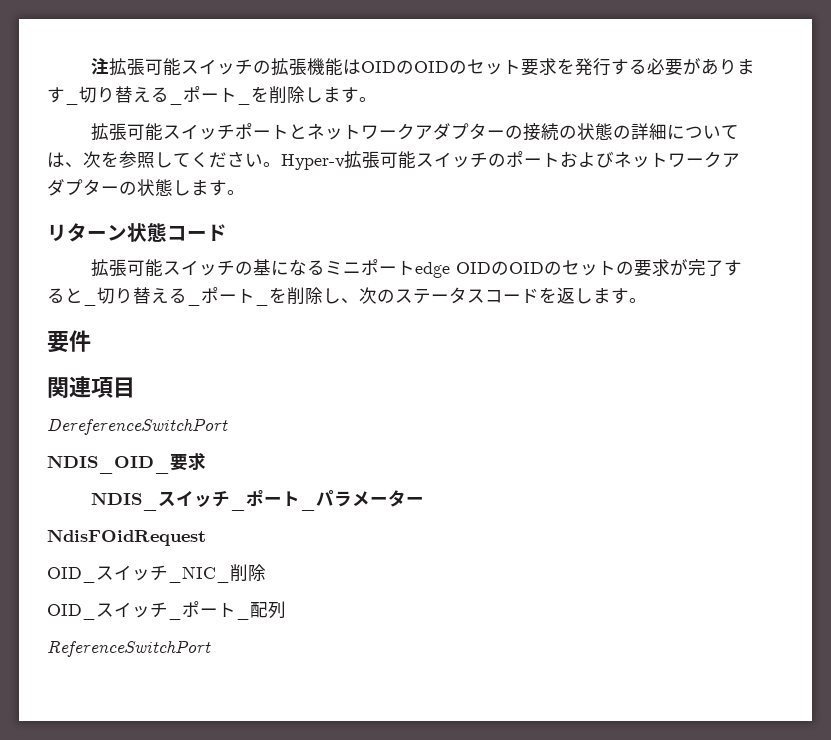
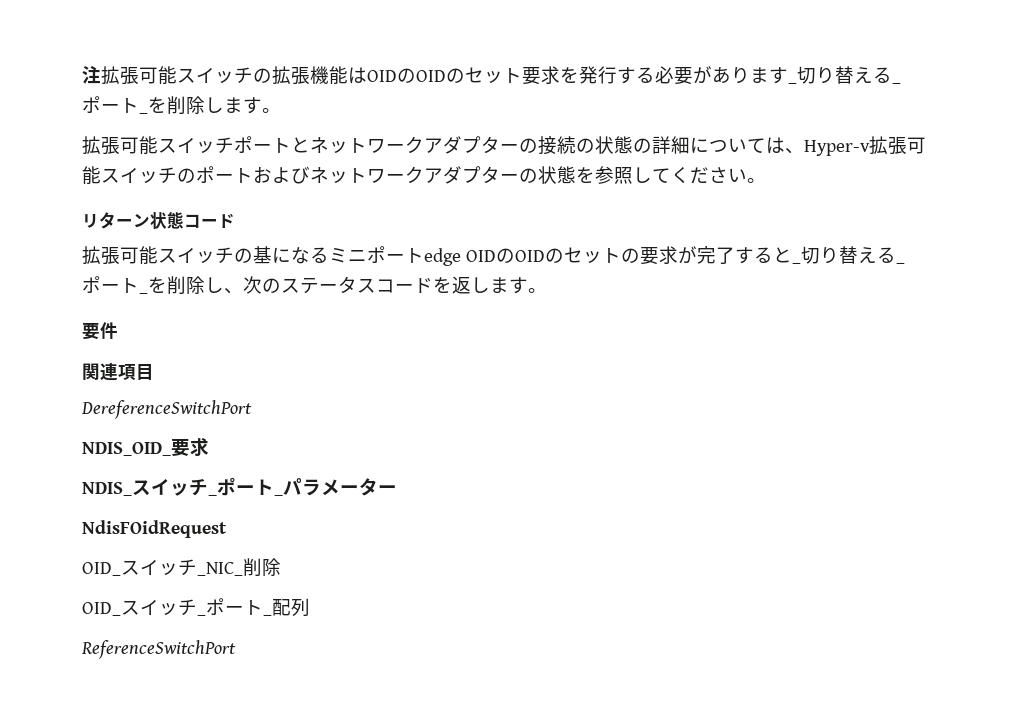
[83,151,281,168] 次を参照してください。 -> (804, 151) none
[173,180,227,196] します -> [576,166,747,184] を参照してください

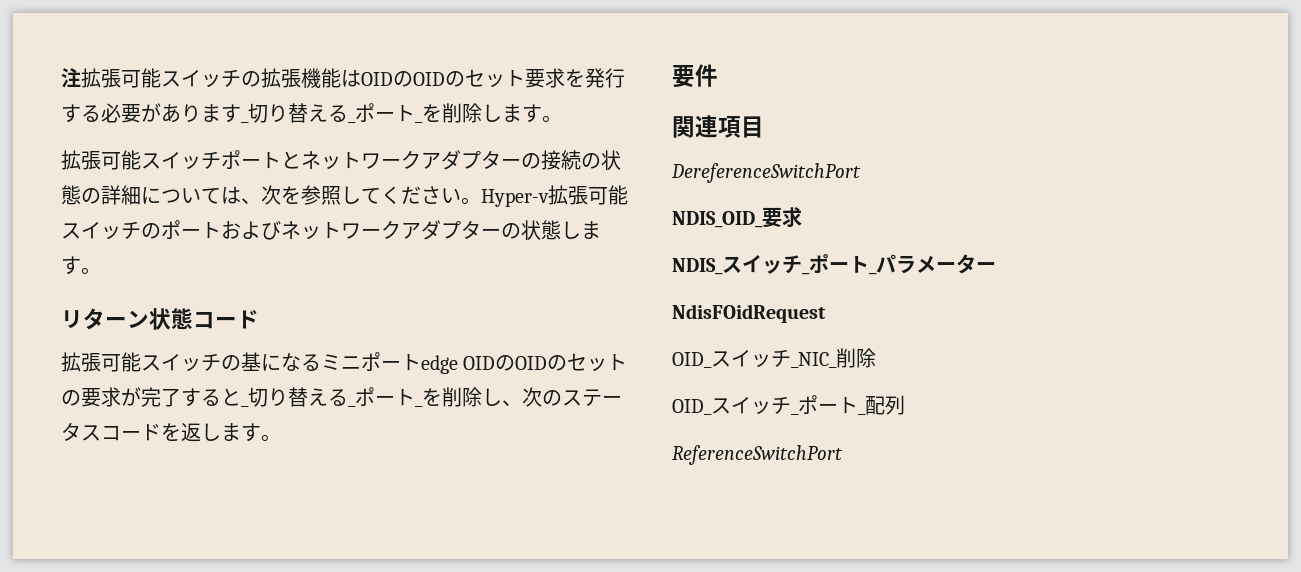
(804, 151) none -> [261,185,481,205] 次を参照してください。
[576,166,747,184] を参照してください -> [561,221,601,239] [61,256,81,275] します

